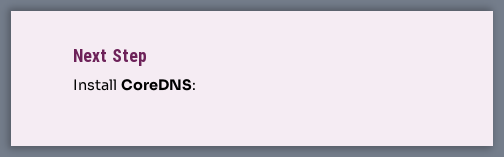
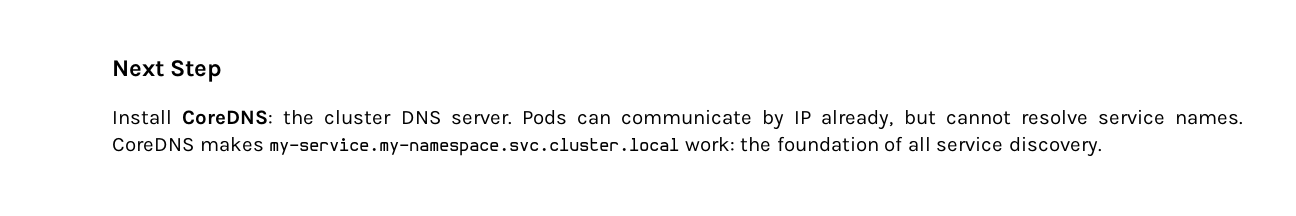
(196, 85) none -> [283,109,1243,130] [112,136,1102,157] the cluster DNS server. Pods can communicate by IP already, but cannot resolve service names. CoreDNS makes my-service.my-namespace.svc.cluster.local work: the foundation of all service discovery.

